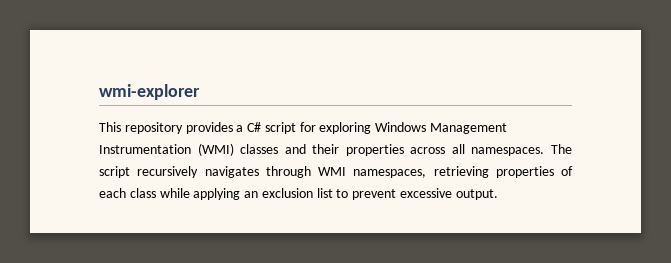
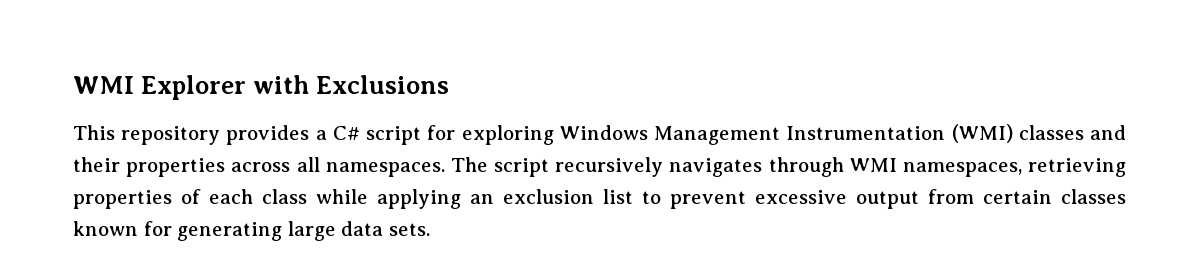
[99,84,200,100] wmi-explorer -> [73,75,450,100] WMI Explorer with Exclusions
[455,189,498,200] output. -> [856,189,1126,209] [73,221,430,241] output from certain classes known for generating large data sets.

